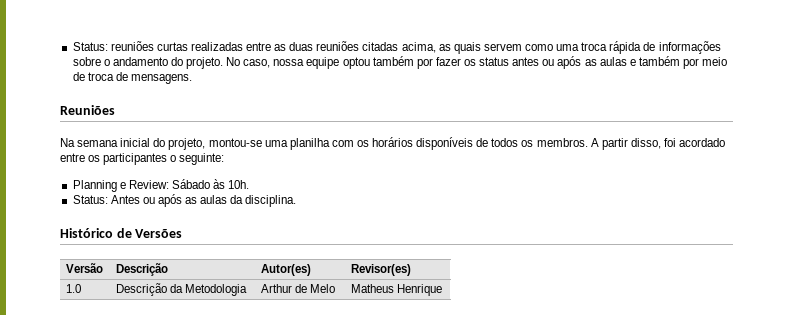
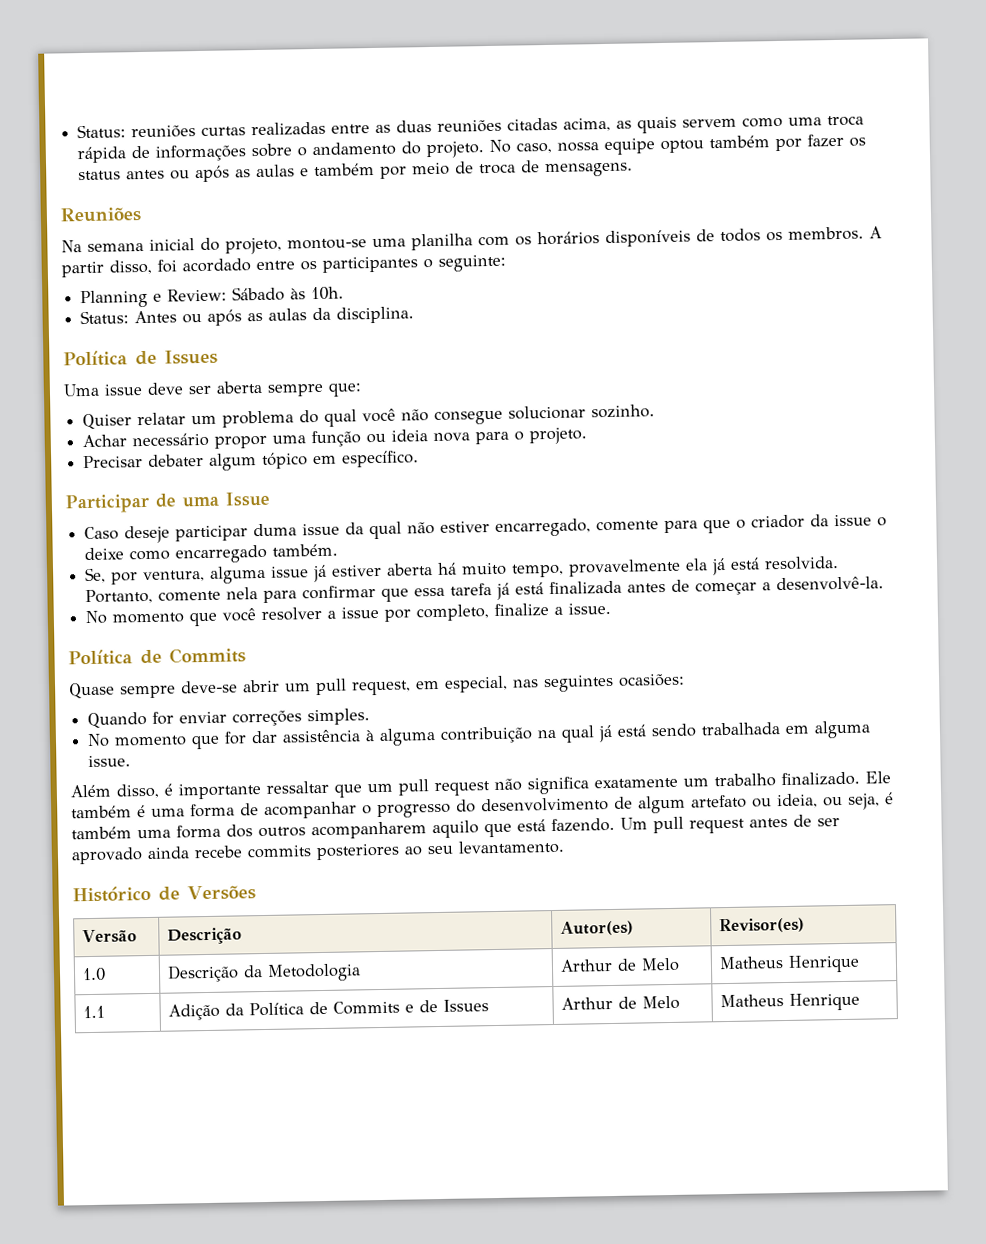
(297, 201) none -> [63,349,218,367] [63,380,362,397] [82,404,656,430] [82,427,588,449] [83,450,420,471] [65,491,270,514] [84,514,888,544] [84,543,339,564] [85,556,840,585] [85,576,885,605] [85,602,612,627] [68,647,246,666] [68,673,685,699] [87,708,371,729] [87,720,872,750] [88,755,132,768] [70,771,891,800] [71,792,894,819] [71,814,840,840] [71,839,564,865] // Política de Issues // Uma issue deve ser aberta sempre que: // Quiser relatar um problema do qual você não consegue solucionar sozinho. // Achar necessário propor uma função ou ideia nova para o projeto. // Precisar debater algum tópico em específico. // Participar de uma Issue // Caso deseje participar duma issue da qual não estiver encarregado, comente para que o criador da issue o deixe como encarregado também. // Se, por ventura, alguma issue já estiver aberta há muito tempo, provavelmente ela já está resolvida. Portanto, comente nela para confirmar que essa tarefa já está finalizada antes de começar a desenvolvê-la. // No momento que você resolver a issue por completo, finalize a issue. // Política de Commits // Quase sempre deve-se abrir um pull request, em especial, nas seguintes ocasiões: // Quando for enviar correções simples. // No momento que for dar assistência à alguma contribuição na qual já está sendo trabalhada em alguma issue. // Além disso, é importante ressaltar que um pull request não significa exatamente um trabalho finalizado. Ele também é uma forma de acompanhar o progresso do desenvolvimento de algum artefato ou ideia, ou seja, é também uma forma dos outros acompanharem aquilo que está fazendo. Um pull request antes de ser aprovado ainda recebe commits posteriores ao seu levantamento.
(443, 290) none -> [83,1005,106,1019] [168,999,490,1021] [561,995,681,1010] [720,992,861,1011] // 1.1 | Adição da Política de Commits e de Issues | Arthur de Melo | Matheus Henrique

